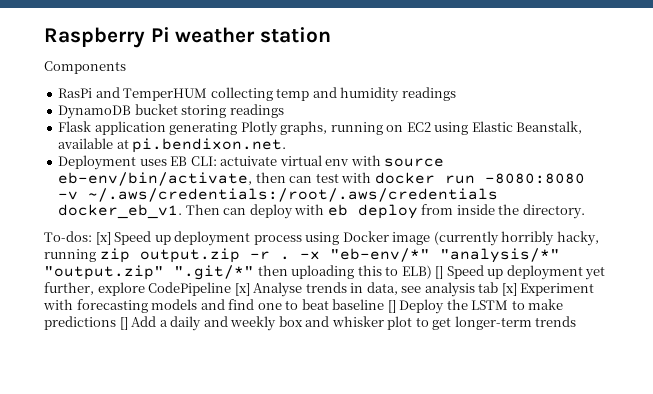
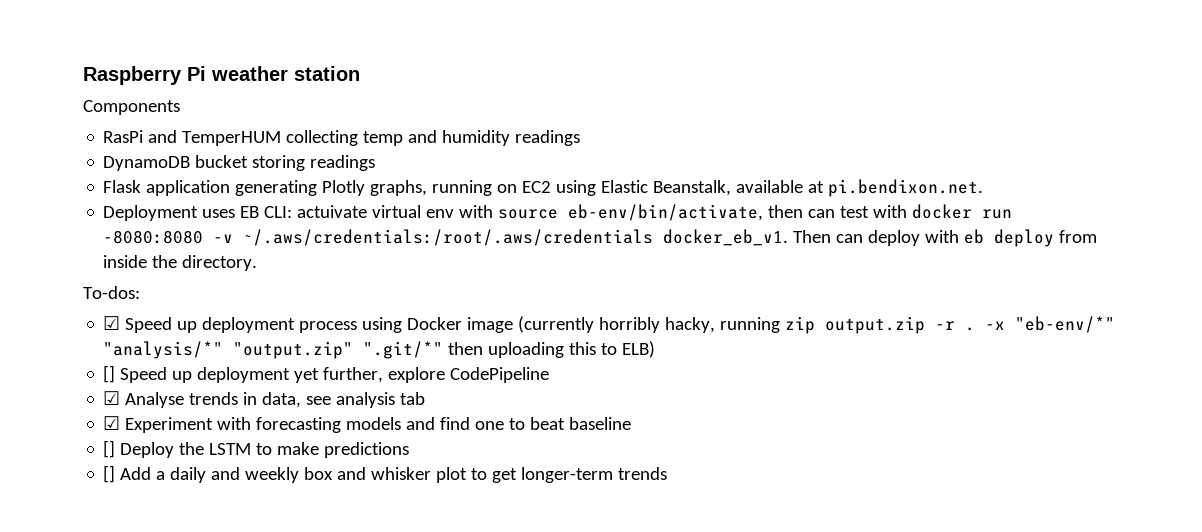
[95,232,111,245] [x] -> [103,316,121,330] // ☑
(432, 272) none -> (656, 349) //
[234,283,250,296] [x] -> [103,391,121,405] // ☑
[501,283,517,296] [x] -> [103,416,121,430] // ☑
(385, 304) none -> (632, 423) //
(116, 323) none -> (410, 450) //

